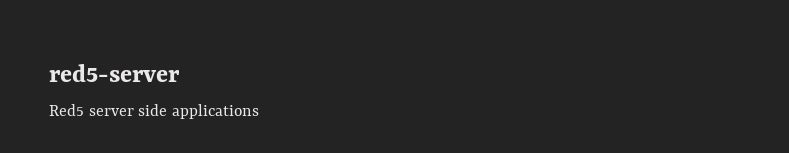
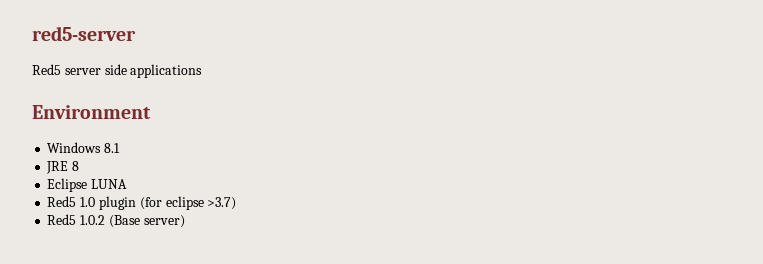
(260, 111) none -> [32,105,151,119] [47,142,121,153] [46,161,80,174] [47,178,128,192] [47,196,237,210] [47,214,185,228] // Environment // Windows 8.1 // JRE 8 // Eclipse LUNA // Red5 1.0 plugin (for eclipse >3.7) // Red5 1.0.2 (Base server)

